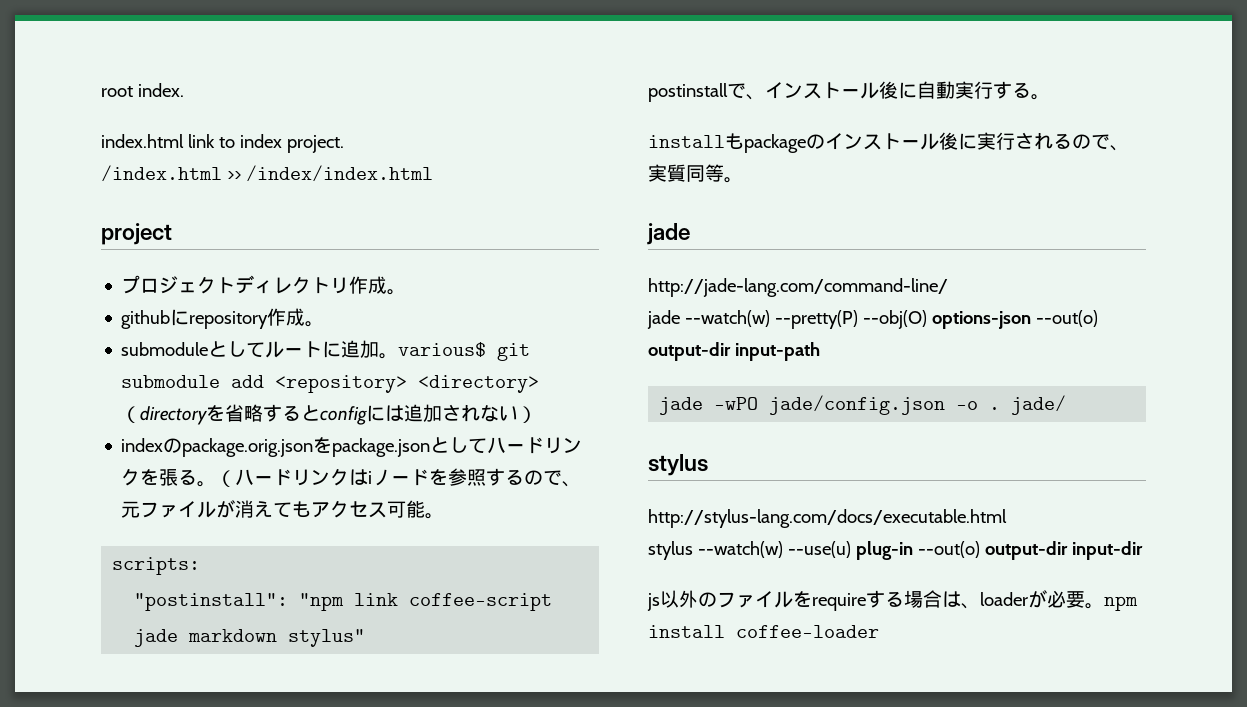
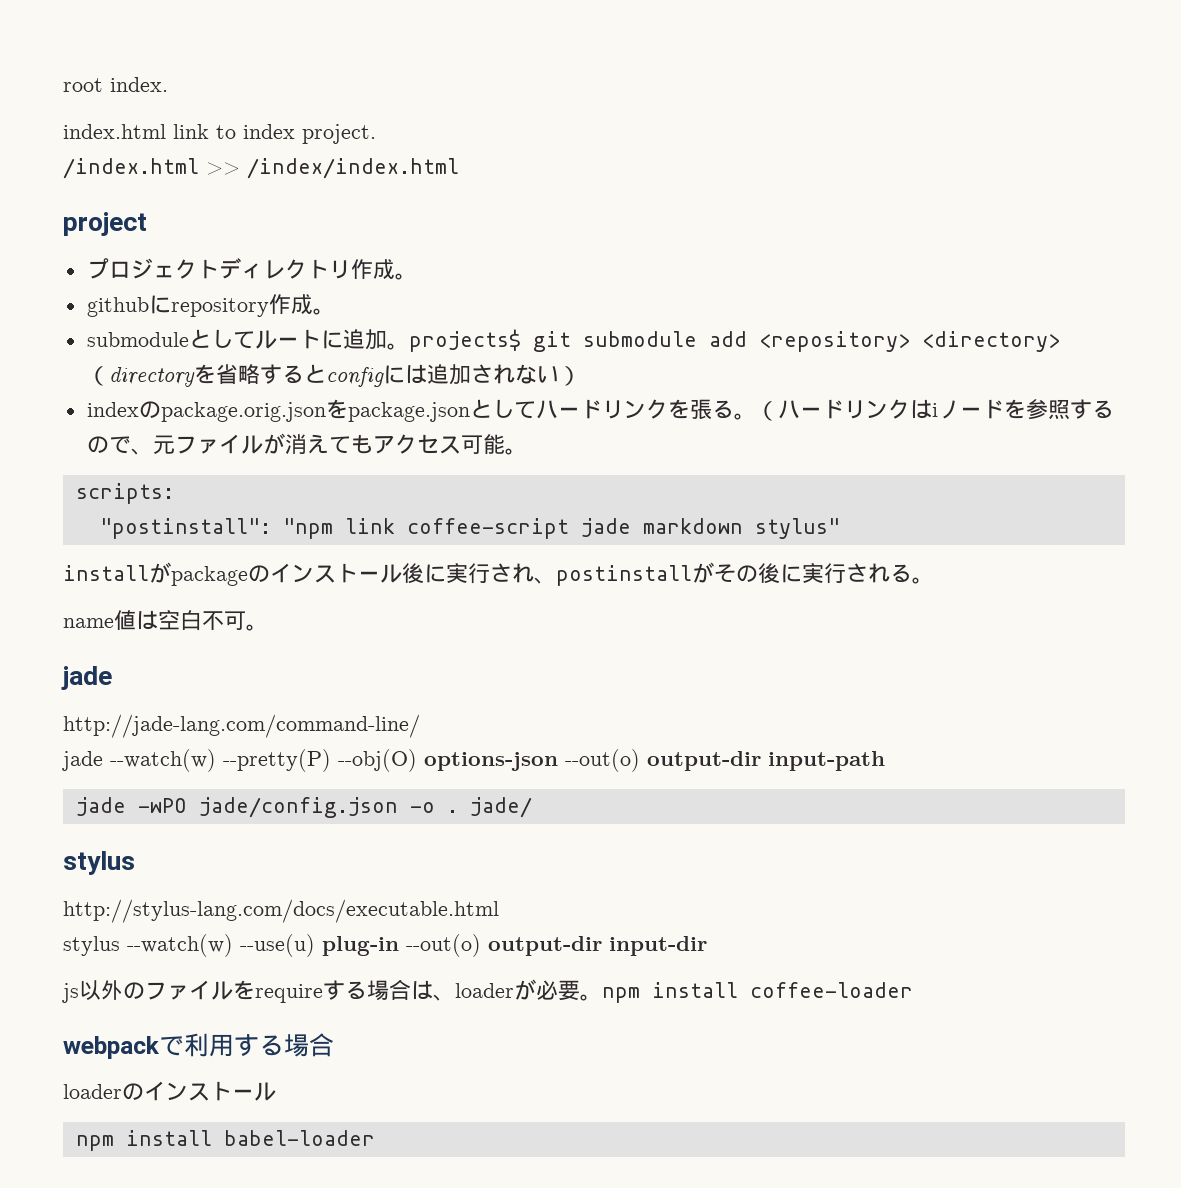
[398,342,487,357] various$ -> [408,329,521,352] projects$
[648,81,1050,102] [648,133,744,150] // postinstallで、インストール後に自動実行する。 // installも -> [63,562,171,583] // installが
[1053,133,1129,151] [648,164,724,182] るので、実質同等 -> [534,562,934,586] [63,610,246,631] 、postinstallがその後に実行される。 // name値は空白不可
(879, 631) none -> [63,1033,334,1059] [63,1081,276,1101] [75,1130,375,1151] // webpackで利用する場合 // loaderのインストール // npm install babel-loader

